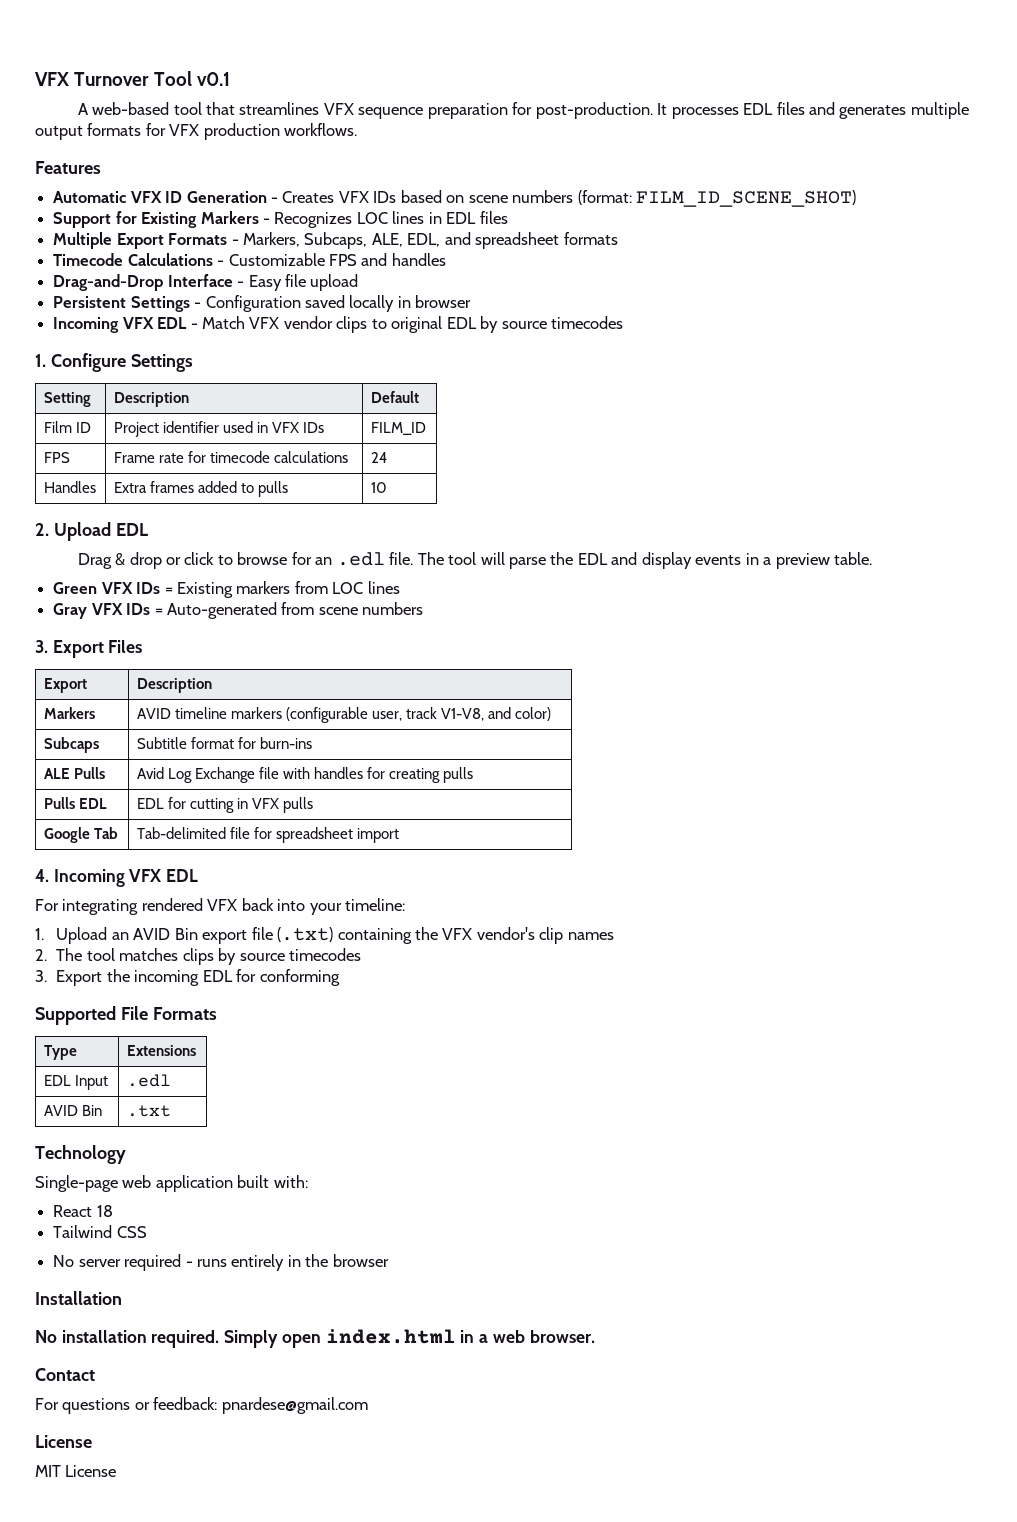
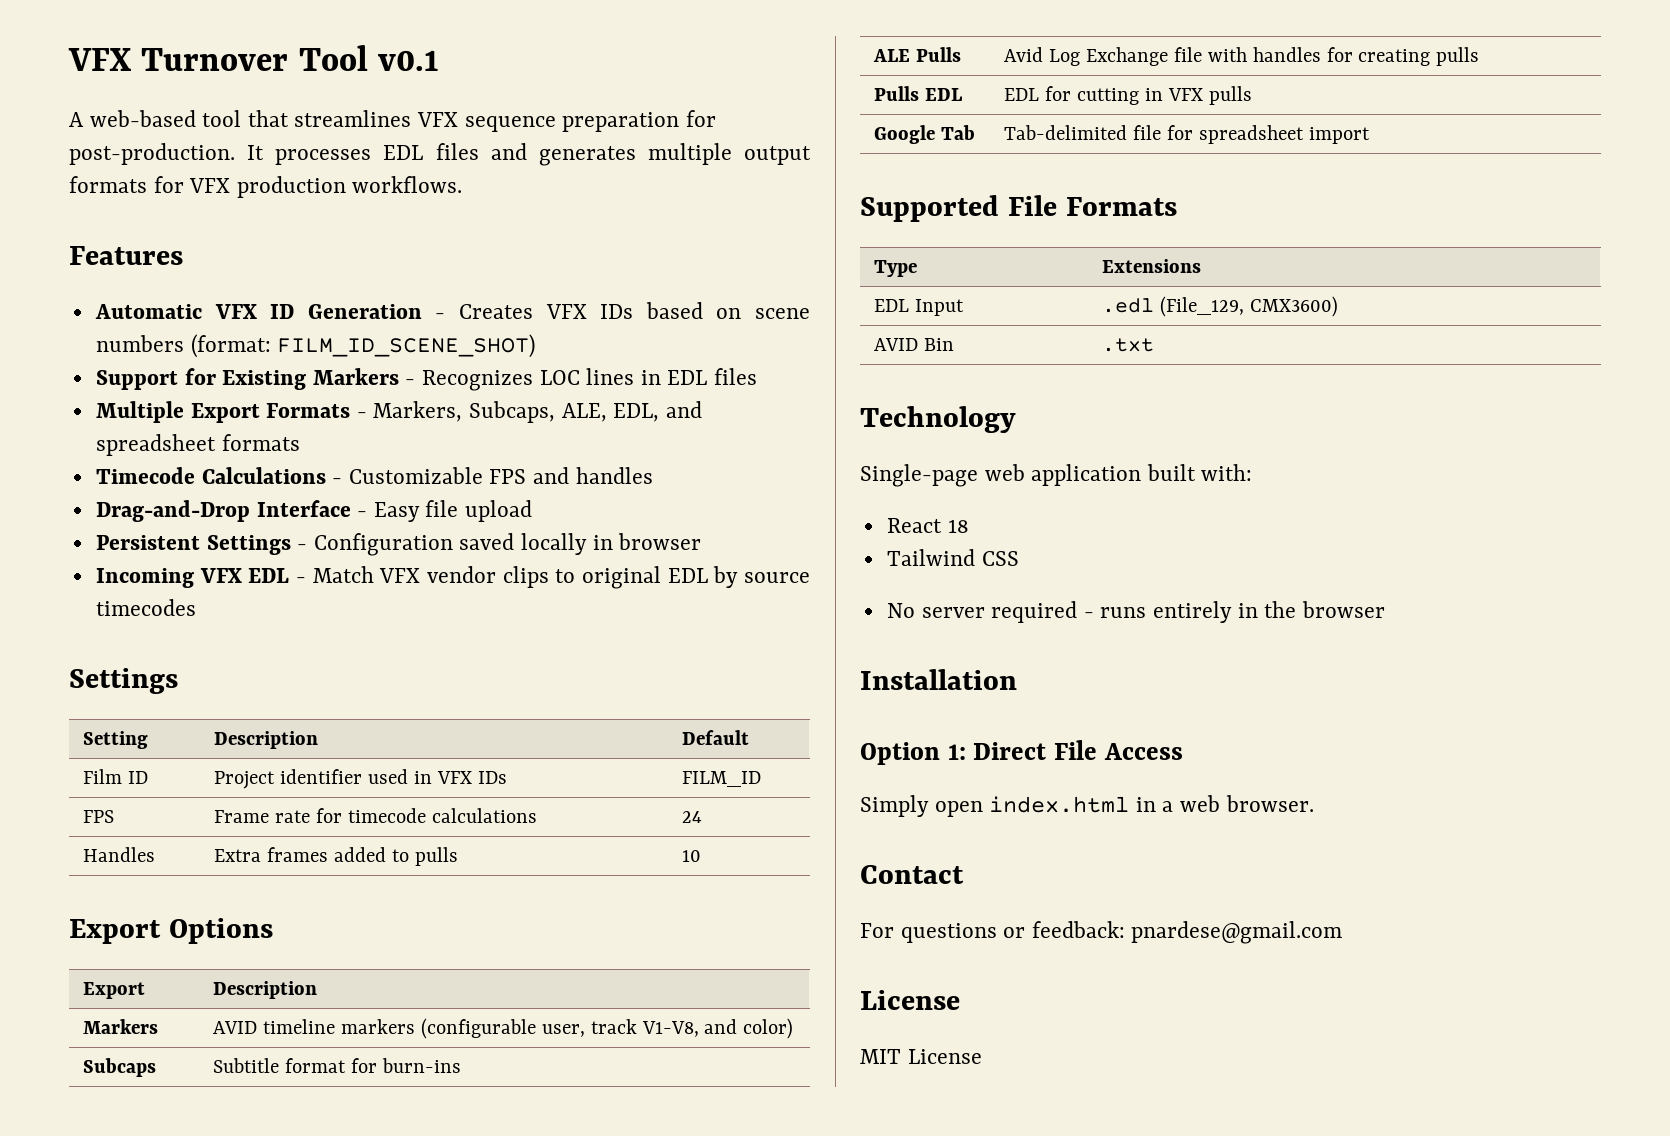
[35,353,126,372] 1. Configure -> (196, 607) none
[35,522,148,541] [77,552,873,569] [53,581,400,598] [53,602,424,619] [35,640,143,658] 2. Upload EDL // Drag & drop or click to browse for an .edl file. The tool will parse the EDL and display events in a preview table. // Green VFX IDs = Existing markers from LOC lines // Gray VFX IDs = Auto-generated from scene numbers // 3. Export Files -> [69,918,273,944] Export Options
[35,869,199,887] [35,898,406,915] [35,927,614,944] [35,948,362,965] [35,969,340,986] // 4. Incoming VFX EDL // For integrating rendered VFX back into your timeline: // 1. Upload an AVID Bin export file (.txt) containing the VFX vendor's clip names // 2. The tool matches clips by source timecodes // 3. Export the incoming EDL for conforming -> (1370, 135) none
(171, 1080) none -> [1159,296,1338,317] (File_129, CMX3600)
[35,1330,220,1348] No installation required. -> [860,740,1183,765] Option 1: Direct File Access //

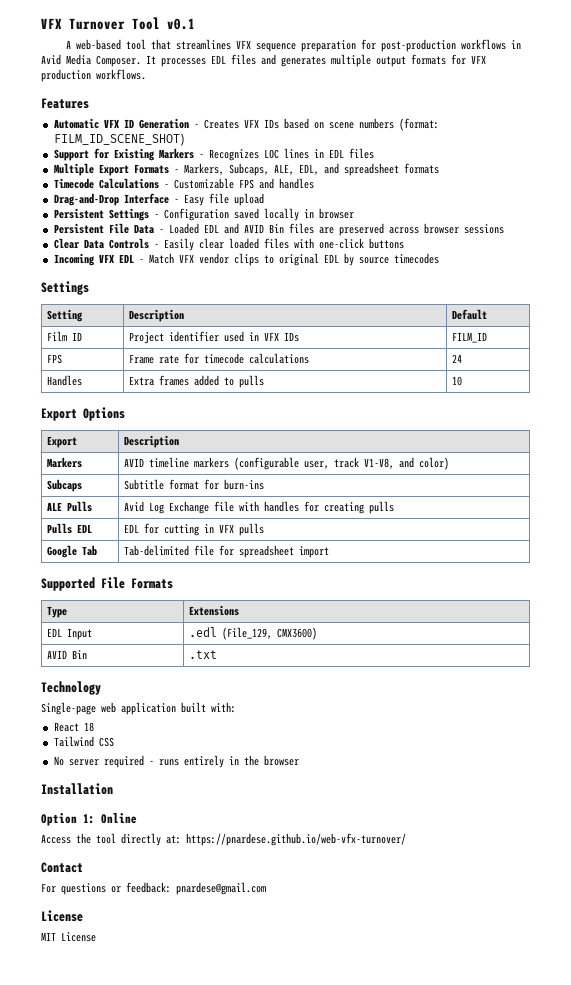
[69,143,235,165] post-production. -> [380,39,521,52] [41,54,141,67] post-production workflows in Avid Media Composer.
(702, 541) none -> [53,223,504,236] [53,238,404,251] // Persistent File Data - Loaded EDL and AVID Bin files are preserved across browser sessions // Clear Data Controls - Easily clear loaded files with one-click buttons
[973,740,1098,760] Direct File -> [101,813,137,824] Online //
[860,795,1314,817] // Simply open index.html in a web browser. -> [76,833,406,846] the tool directly at: https://pnardese.github.io/web-vfx-turnover/

